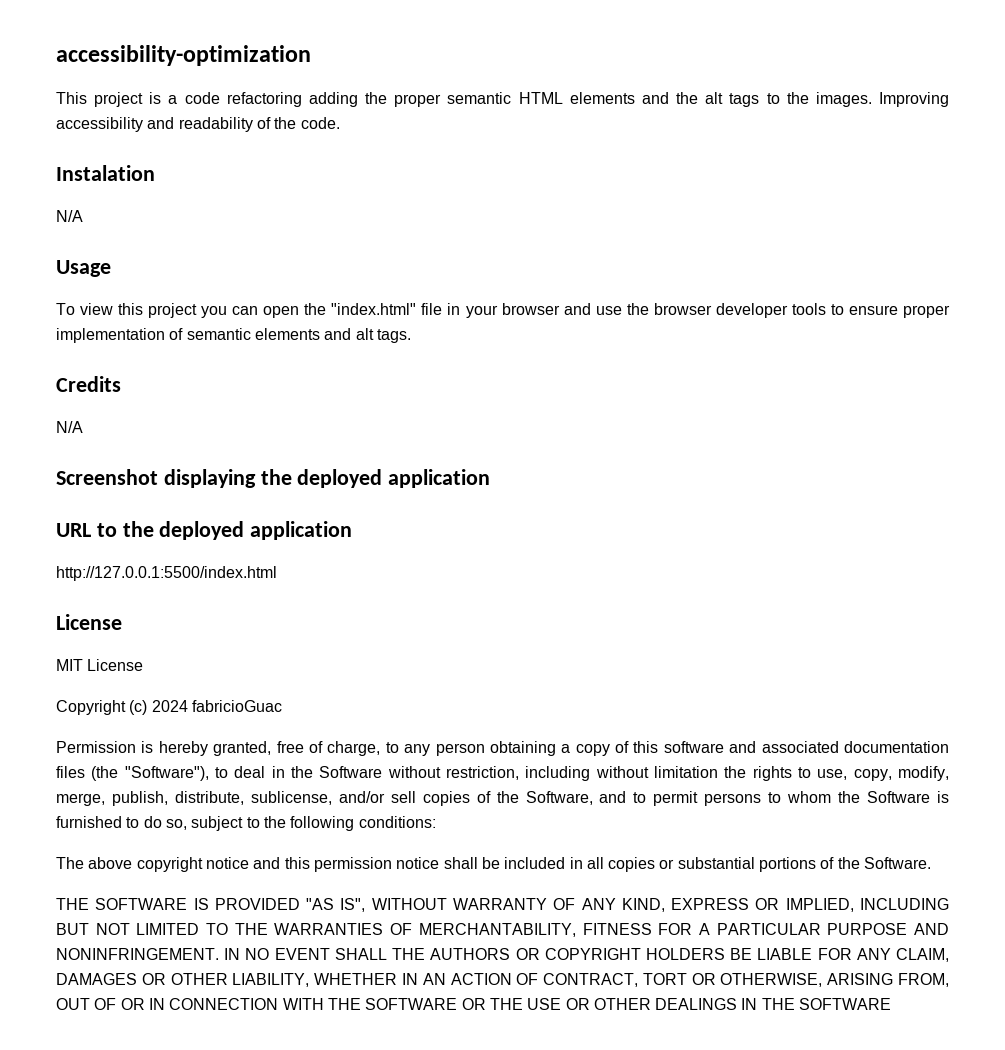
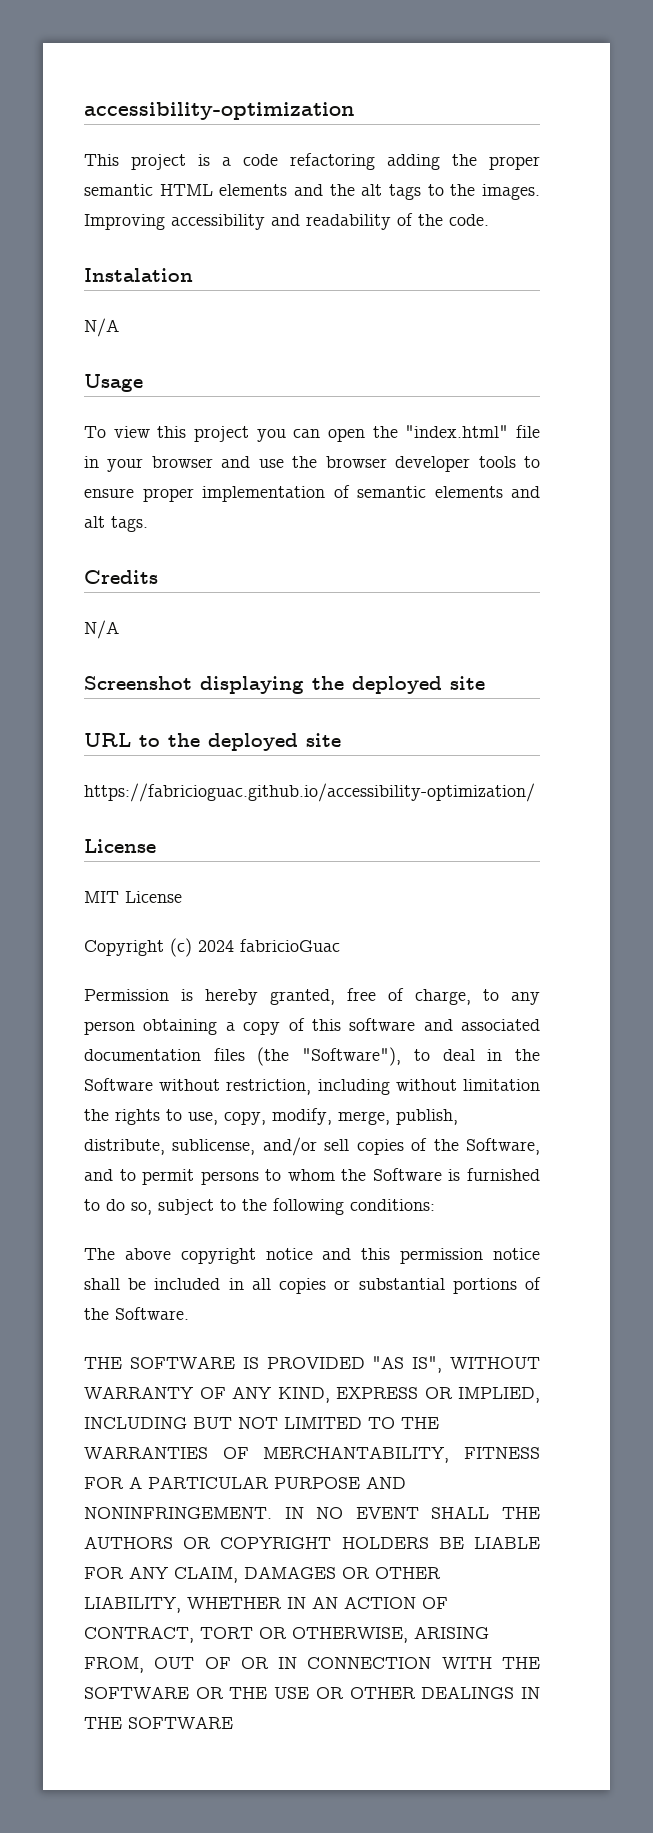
[388,469,491,488] application -> [450,676,485,690] site
[250,521,353,540] [56,566,277,581] application // http://127.0.0.1:5500/index.html -> [306,733,341,747] [84,783,535,802] site // https://fabricioguac.github.io/accessibility-optimization/

